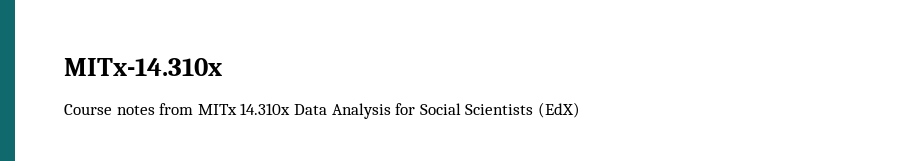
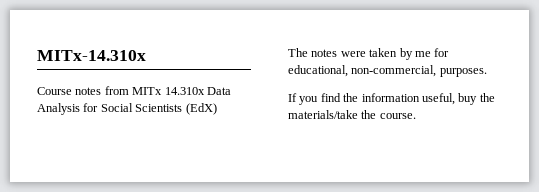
(580, 110) none -> [288,48,450,60] [288,65,487,77] [288,93,495,105] [288,110,416,119] // The notes were taken by me for educational, non-commercial, purposes. // If you find the information useful, buy the materials/take the course.

